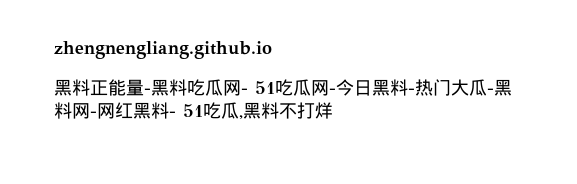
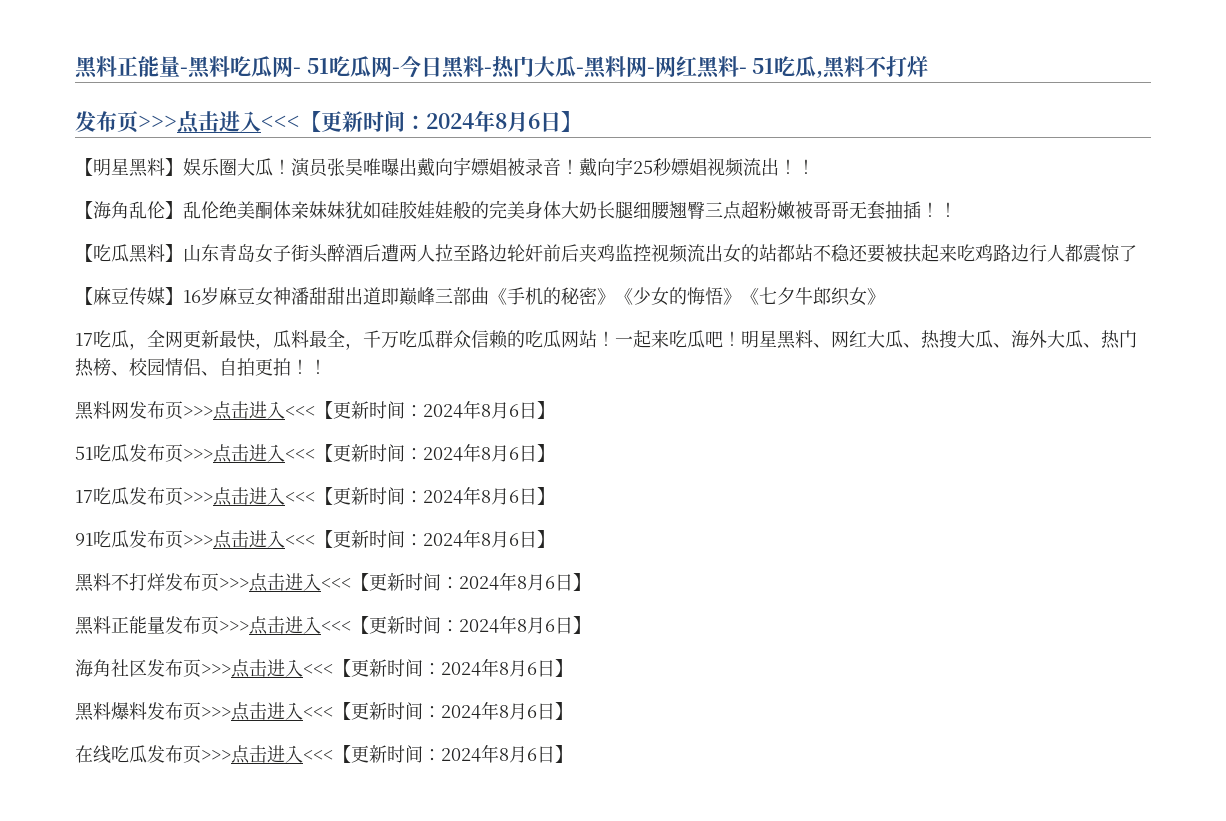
[54,41,272,59] zhengnengliang.github.io // -> (75, 67) none
(333, 110) none -> [75,110,582,134] [75,157,815,177] [75,200,957,220] [75,244,1137,263] [75,286,885,306] [75,330,1137,350] [75,358,327,377] [75,400,555,420] [75,443,555,463] [75,486,555,506] [75,529,555,549] [75,572,591,592] [75,615,591,635] [75,658,573,678] [75,701,573,721] [75,744,573,764] // 发布页>>>点击进入<<<【更新时间：2024年8月6日】 // 【明星黑料】娱乐圈大瓜！演员张昊唯曝出戴向宇嫖娼被录音！戴向宇25秒嫖娼视频流出！！ // 【海角乱伦】乱伦绝美酮体亲妹妹犹如硅胶娃娃般的完美身体大奶长腿细腰翘臀三点超粉嫩被哥哥无套抽插！！ // 【吃瓜黑料】山东青岛女子街头醉酒后遭两人拉至路边轮奸前后夹鸡监控视频流出女的站都站不稳还要被扶起来吃鸡路边行人都震惊了 // 【麻豆传媒】16岁麻豆女神潘甜甜出道即巅峰三部曲《手机的秘密》《少女的悔悟》《七夕牛郎织女》 // 17吃瓜，全网更新最快，瓜料最全，千万吃瓜群众信赖的吃瓜网站！一起来吃瓜吧！明星黑料、网红大瓜、热搜大瓜、海外大瓜、热门热榜、校园情侣、自拍更拍！！ // 黑料网发布页>>>点击进入<<<【更新时间：2024年8月6日】 // 51吃瓜发布页>>>点击进入<<<【更新时间：2024年8月6日】 // 17吃瓜发布页>>>点击进入<<<【更新时间：2024年8月6日】 // 91吃瓜发布页>>>点击进入<<<【更新时间：2024年8月6日】 // 黑料不打烊发布页>>>点击进入<<<【更新时间：2024年8月6日】 // 黑料正能量发布页>>>点击进入<<<【更新时间：2024年8月6日】 // 海角社区发布页>>>点击进入<<<【更新时间：2024年8月6日】 // 黑料爆料发布页>>>点击进入<<<【更新时间：2024年8月6日】 // 在线吃瓜发布页>>>点击进入<<<【更新时间：2024年8月6日】

